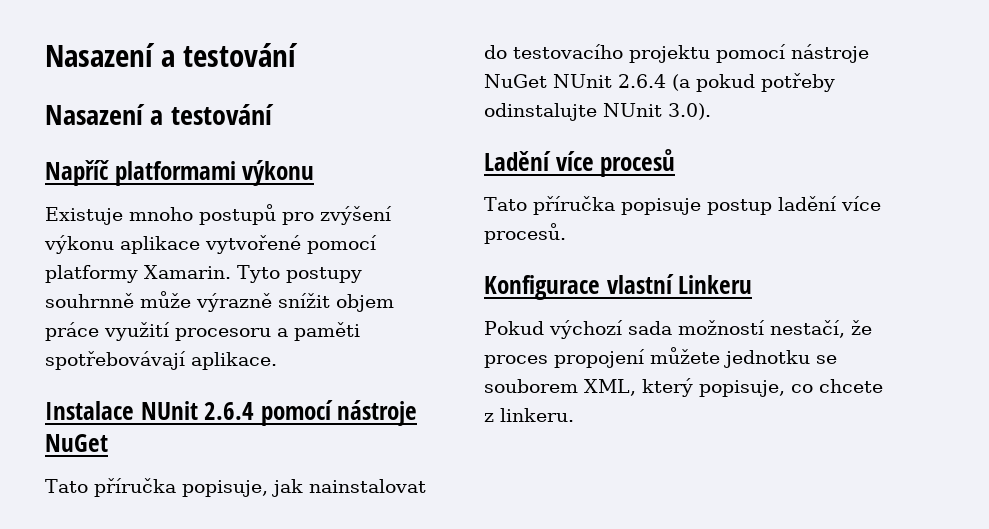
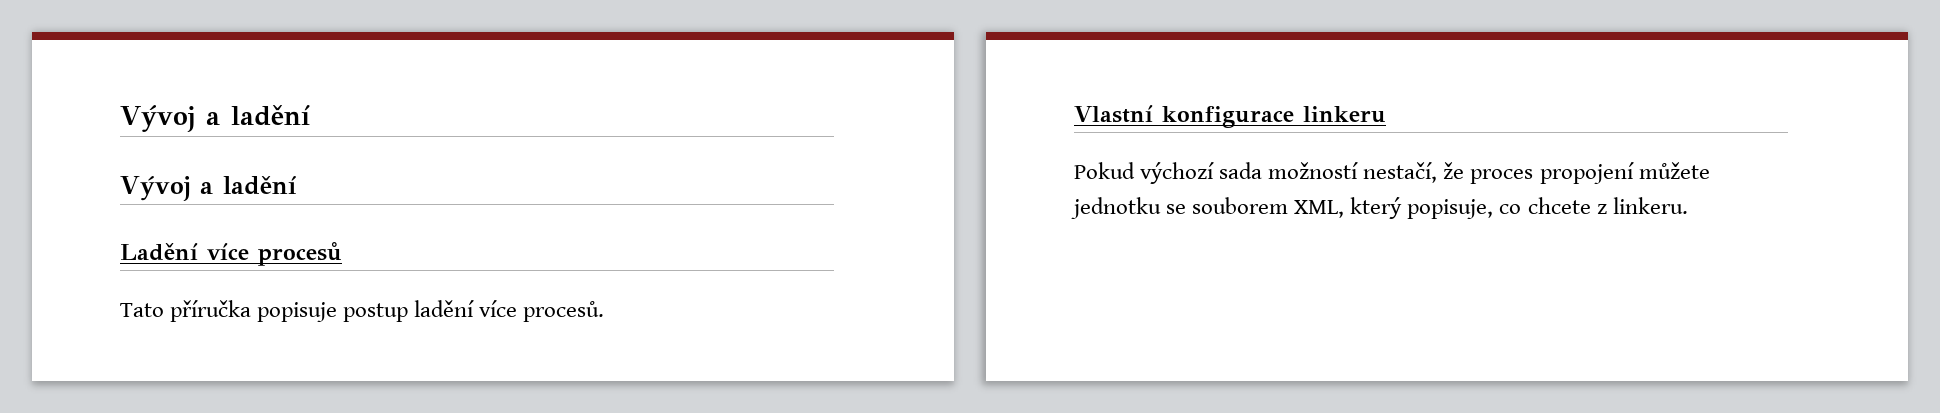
[45,43,299,67] [45,104,274,125] [45,160,315,186] [45,204,392,225] [44,235,377,254] [45,265,362,283] [45,291,394,312] [45,322,360,341] [45,351,277,370] [45,400,418,426] [45,434,108,452] [45,478,426,497] [484,44,869,63] [484,73,835,92] [484,103,711,121] Nasazení a testování // Nasazení a testování // Napříč platformami výkonu // Existuje mnoho postupů pro zvýšení výkonu aplikace vytvořené pomocí platformy Xamarin. Tyto postupy souhrnně může výrazně snížit objem práce využití procesoru a paměti spotřebovávají aplikace. // Instalace NUnit 2.6.4 pomocí nástroje NuGet // Tato příručka popisuje, jak nainstalovat do testovacího projektu pomocí nástroje NuGet NUnit 2.6.4 (a pokud potřeby odinstalujte NUnit 3.0). -> [120,105,310,132] [120,176,296,201] Vývoj a ladění // Vývoj a ladění
[484,274,753,300] Konfigurace vlastní Linkeru -> [1074,105,1386,128] Vlastní konfigurace linkeru

